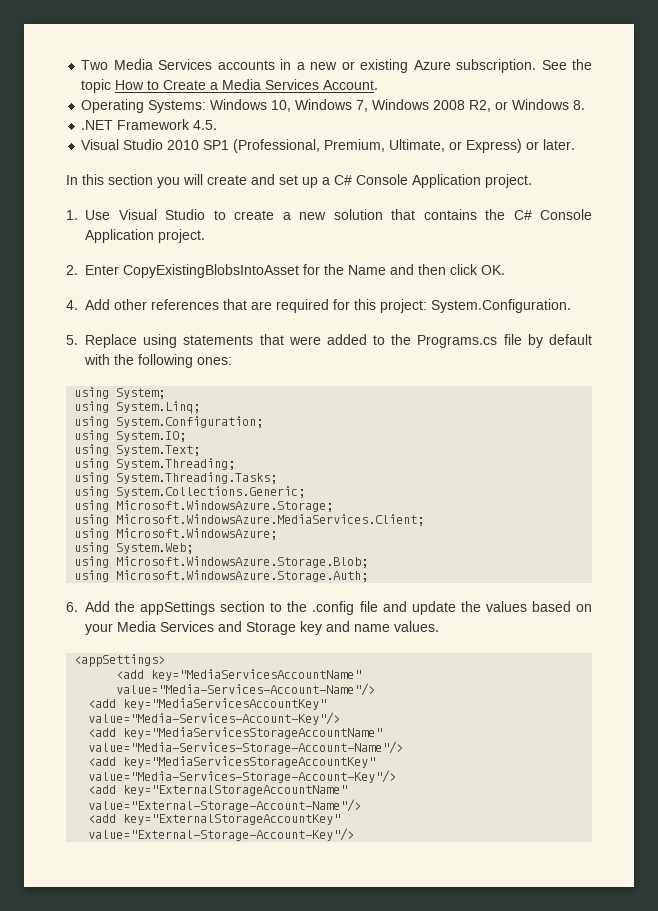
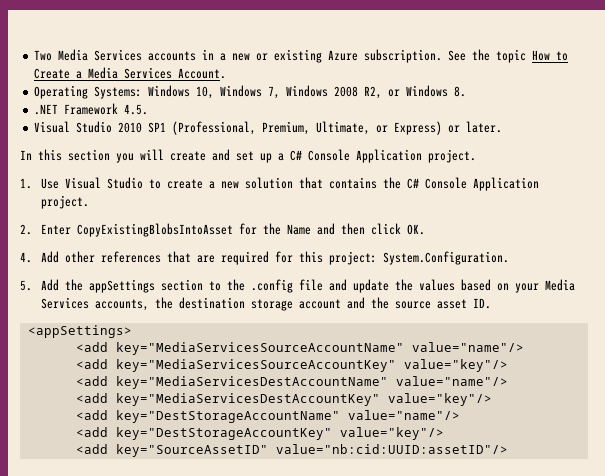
[85,334,592,348] [84,354,232,368] [74,387,166,399] [74,401,201,414] [74,416,264,428] [74,430,187,442] [74,444,201,456] [74,458,236,470] [74,472,278,484] [74,486,306,498] [74,500,334,512] [74,514,425,526] [74,528,278,540] [74,542,194,554] [74,556,369,568] [74,570,369,582] [66,602,78,612] Replace using statements that were added to the Programs.cs file by default with the following ones: // using System; // using System.Linq; // using System.Configuration; // using System.IO; // using System.Text; // using System.Threading; // using System.Threading.Tasks; // using System.Collections.Generic; // using Microsoft.WindowsAzure.Storage; // using Microsoft.WindowsAzure.MediaServices.Client; // using Microsoft.WindowsAzure; // using System.Web; // using Microsoft.WindowsAzure.Storage.Blob; // using Microsoft.WindowsAzure.Storage.Auth; // 6. -> (32, 285) none
[218,621,439,635] and Storage key and name values. -> [94,297,491,311] accounts, the destination storage account and the source asset ID.
[151,669,362,681] [116,683,376,696] [88,698,327,710] [88,712,341,725] [88,727,383,739] [88,741,404,754] [88,756,376,768] [88,770,397,783] [88,785,348,796] [88,799,362,812] [88,814,341,825] [88,828,355,841] key="MediaServicesAccountName" value="Media-Services-Account-Name"/> // <add key="MediaServicesAccountKey" value="Media-Services-Account-Key"/> // <add key="MediaServicesStorageAccountName" value="Media-Services-Storage-Account-Name"/> // <add key="MediaServicesStorageAccountKey" value="Media-Services-Storage-Account-Key"/> // <add key="ExternalStorageAccountName" value="External-Storage-Account-Name"/> // <add key="ExternalStorageAccountKey" value="External-Storage-Account-Key"/> -> [115,342,524,355] [75,359,508,372] [75,376,508,389] [75,393,492,406] [75,410,460,423] [75,427,444,440] [75,444,508,457] key="MediaServicesSourceAccountName" value="name"/> // <add key="MediaServicesSourceAccountKey" value="key"/> // <add key="MediaServicesDestAccountName" value="name"/> // <add key="MediaServicesDestAccountKey" value="key"/> // <add key="DestStorageAccountName" value="name"/> // <add key="DestStorageAccountKey" value="key"/> // <add key="SourceAssetID" value="nb:cid:UUID:assetID"/>

